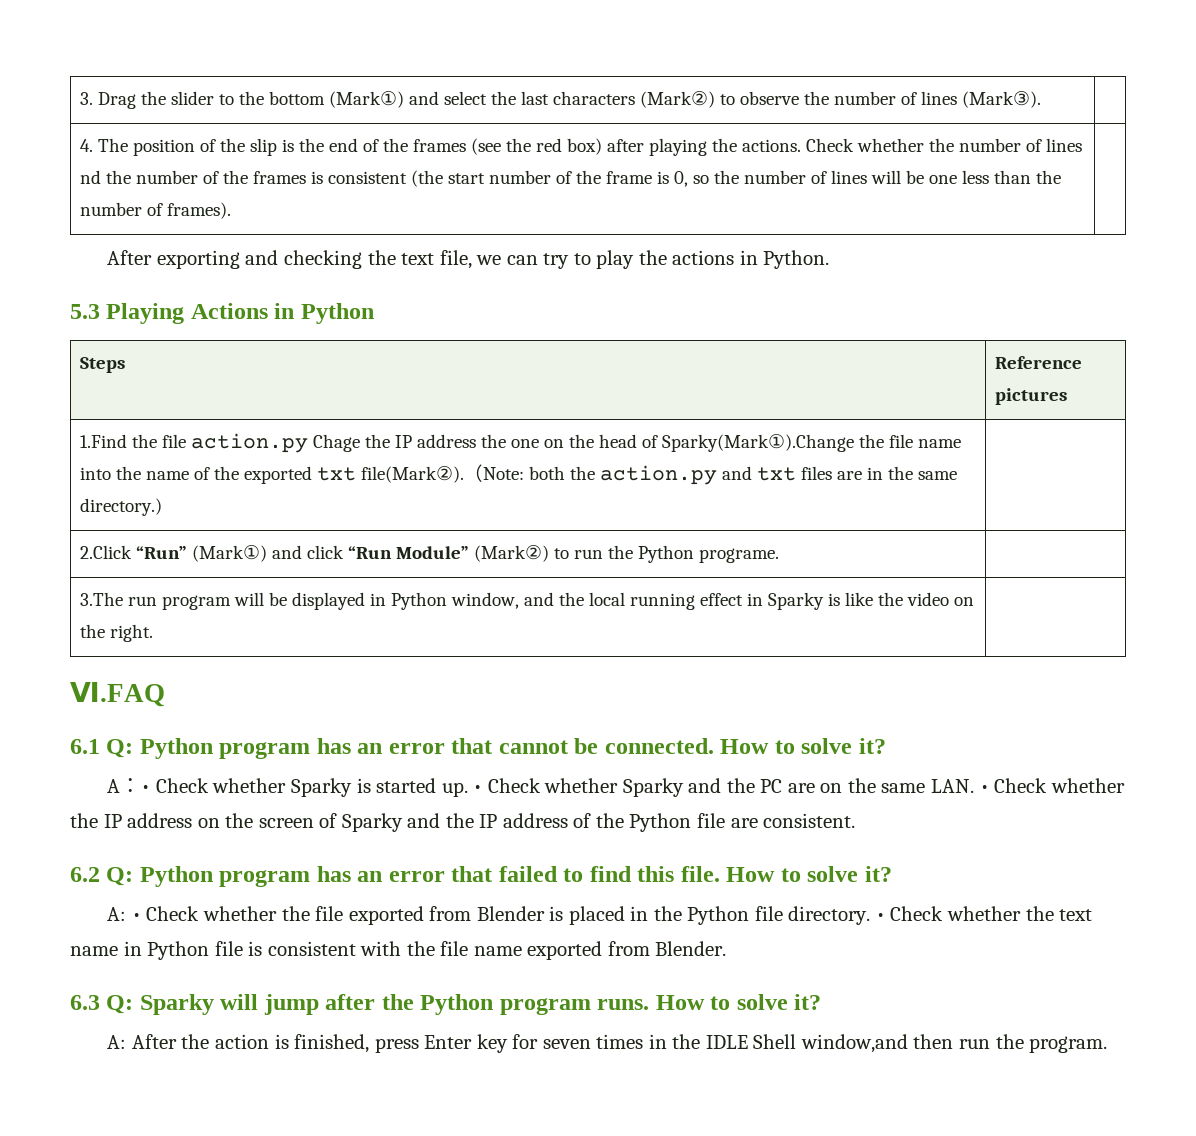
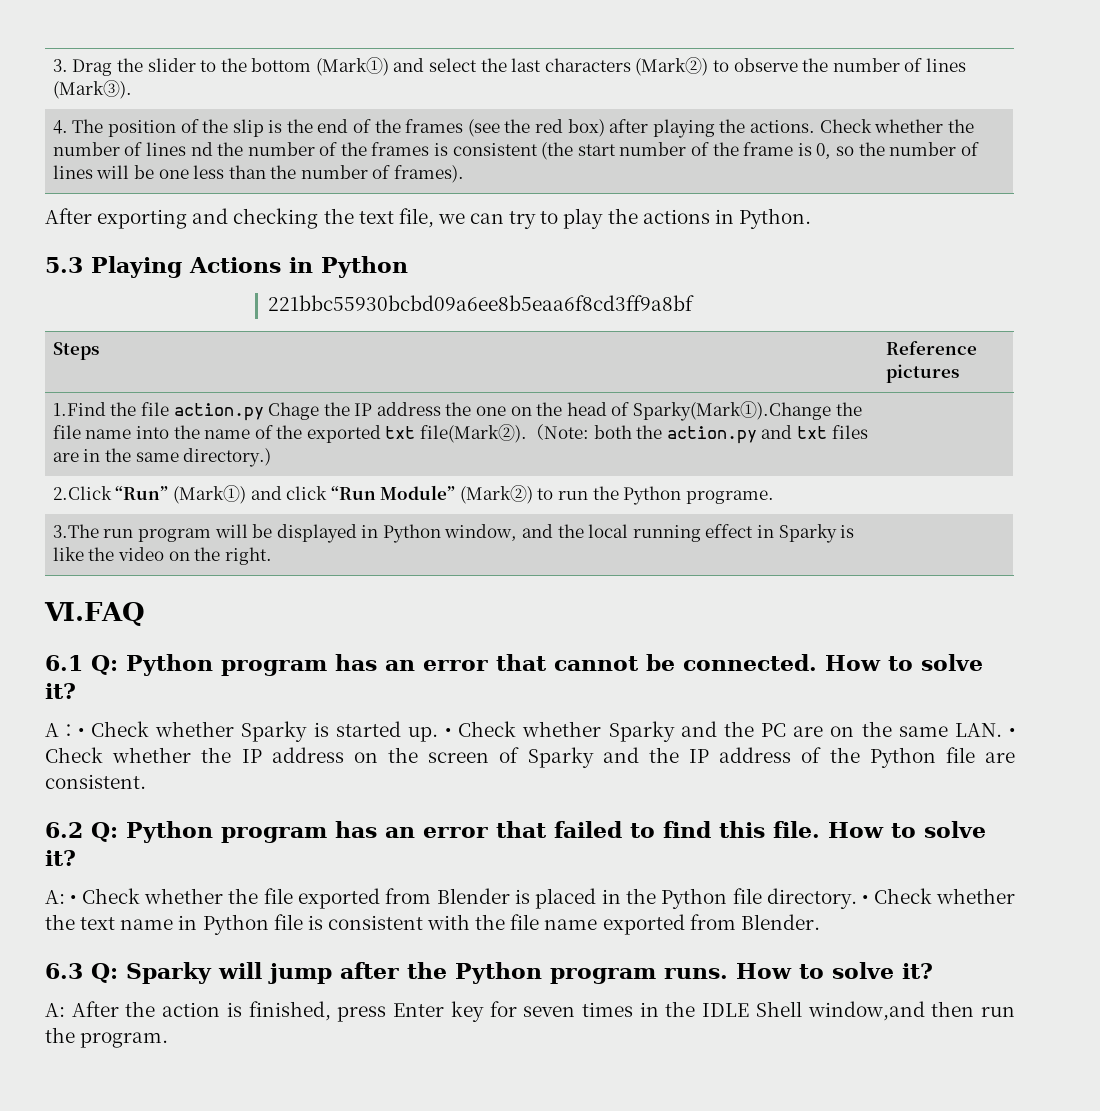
(374, 313) none -> [267,295,694,311] // 221bbc55930bcbd09a6ee8b5eaa6f8cd3ff9a8bf

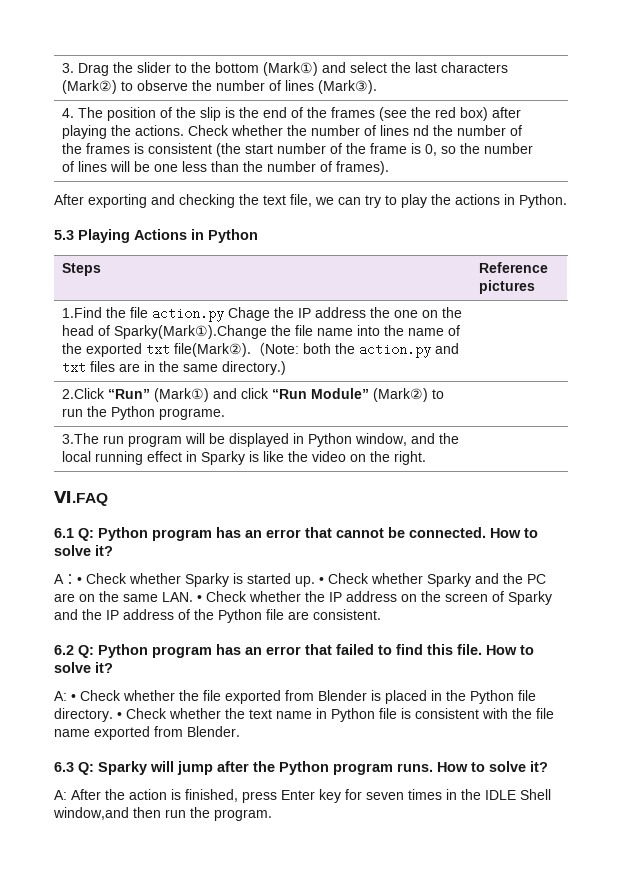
[267,295,694,311] // 221bbc55930bcbd09a6ee8b5eaa6f8cd3ff9a8bf -> (258, 236) none

